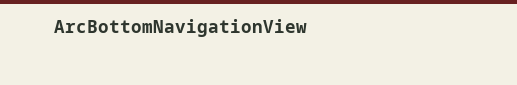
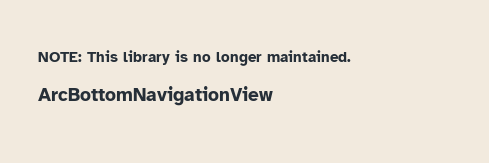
(54, 28) none -> [38,50,351,66] NOTE: This library is no longer maintained. //

